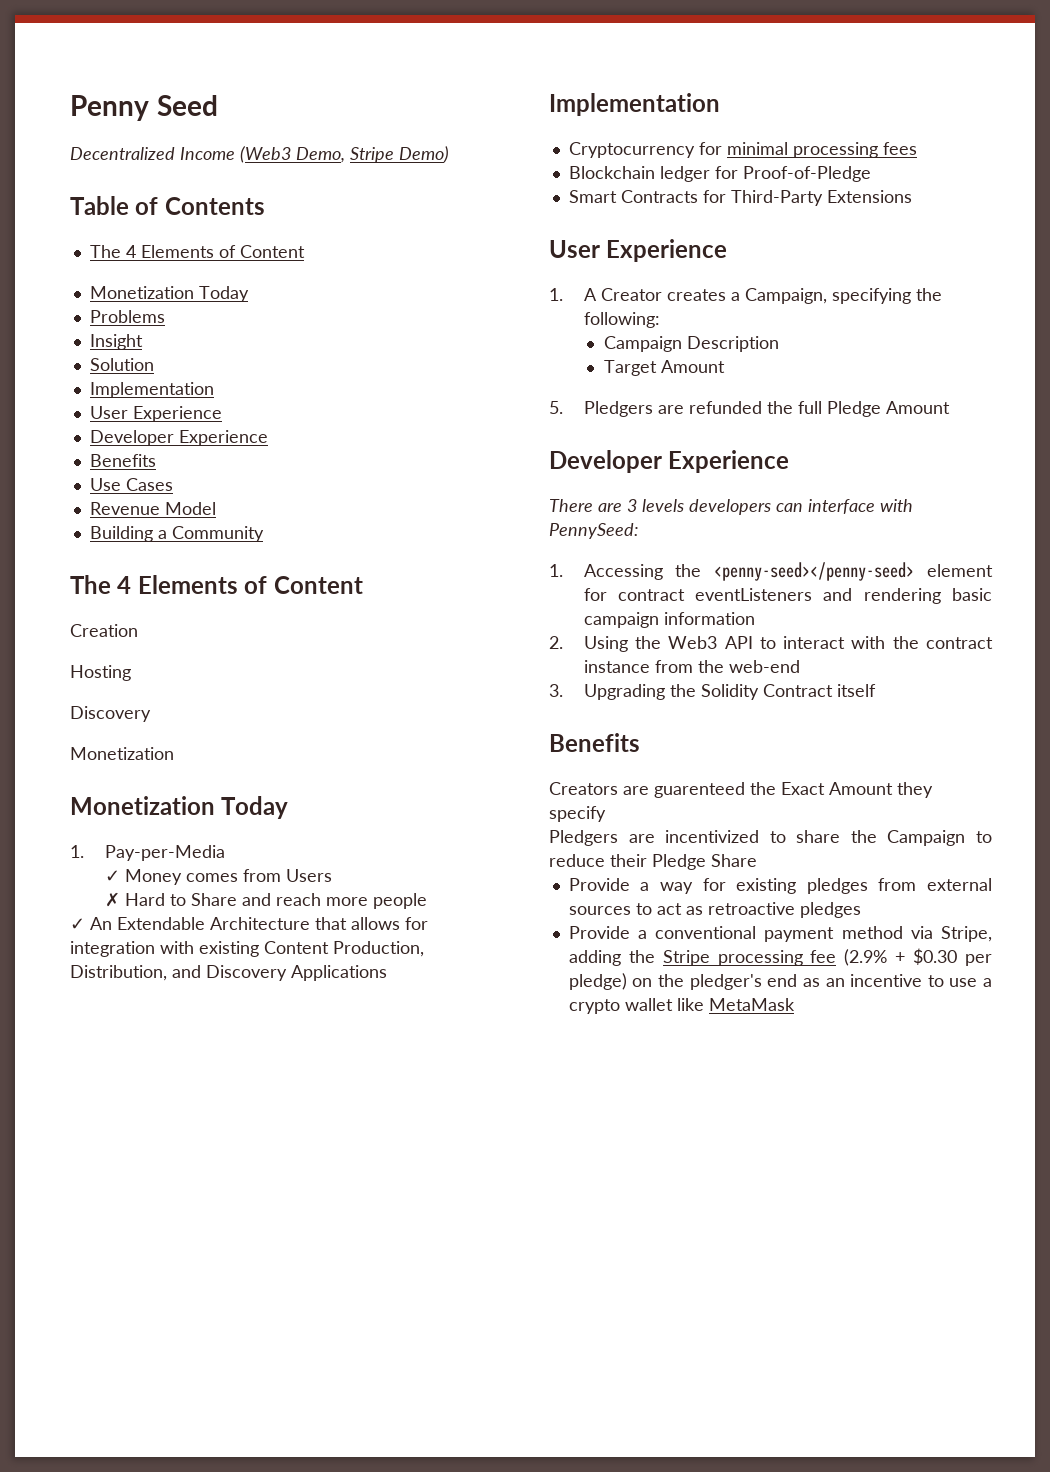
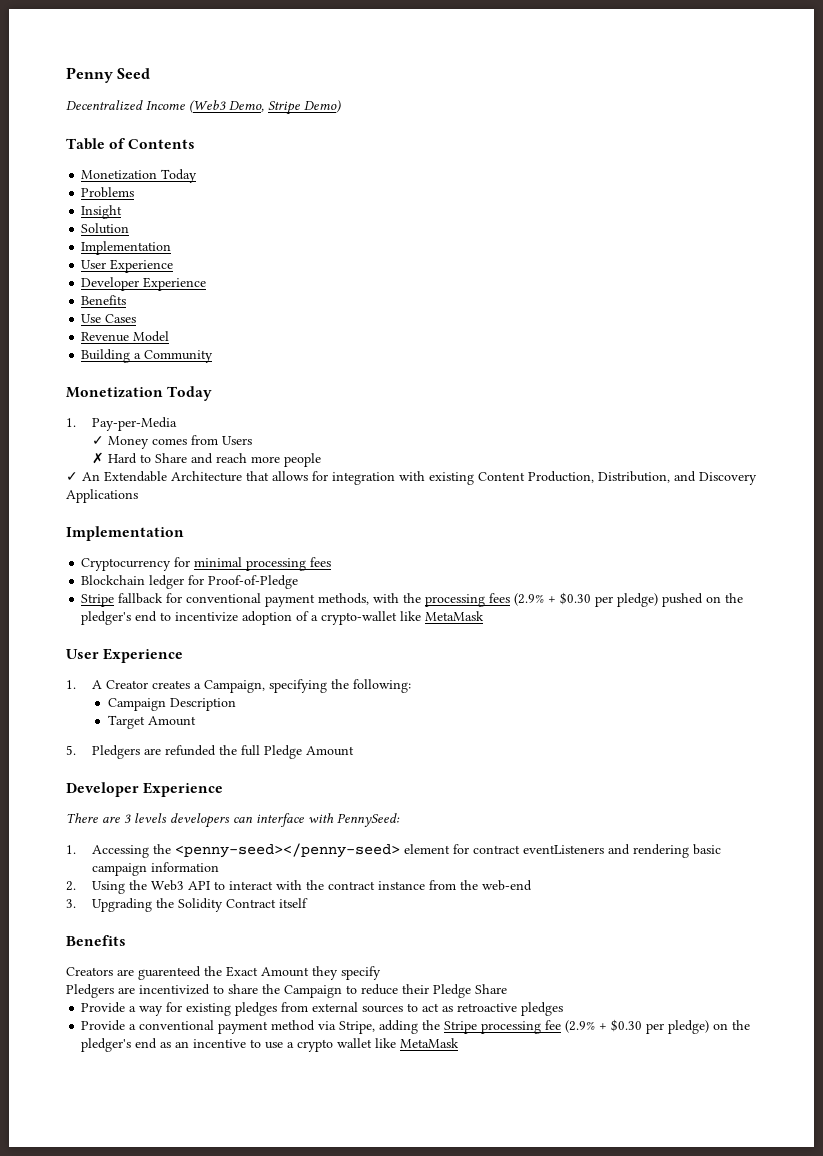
[89,245,305,258] // The 4 Elements of Content -> (196, 144) none
[70,575,363,594] [70,624,138,637] [70,665,131,681] [70,706,151,722] [70,747,174,760] // The 4 Elements of Content // Creation // Hosting // Discovery // Monetization -> (214, 356) none
[568,190,912,206] Smart Contracts for Third-Party Extensions -> [81,592,744,607] [81,611,485,625] Stripe fallback for conventional payment methods, with the processing fees (2.9% + $0.30 per pledge) pushed on the pledger's end to incentivize adoption of a crypto-wallet like MetaMask

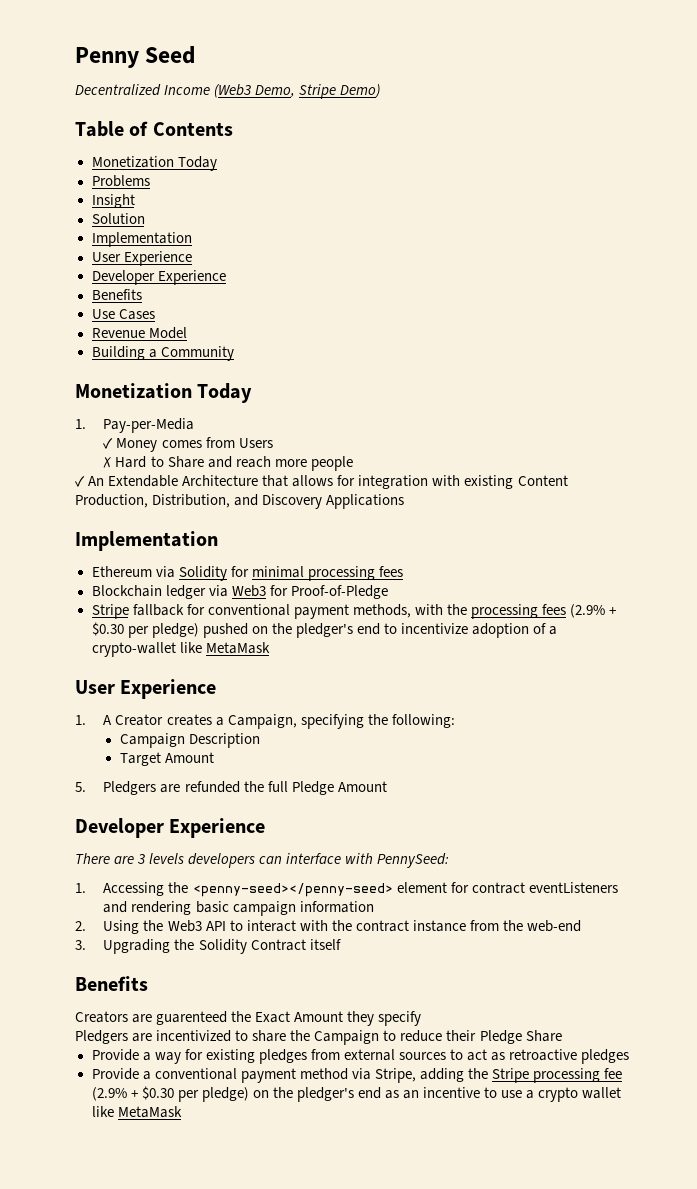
[81,558,172,571] Cryptocurrency -> [91,566,227,581] Ethereum via Solidity
(185, 582) none -> [208,585,266,597] via Web3

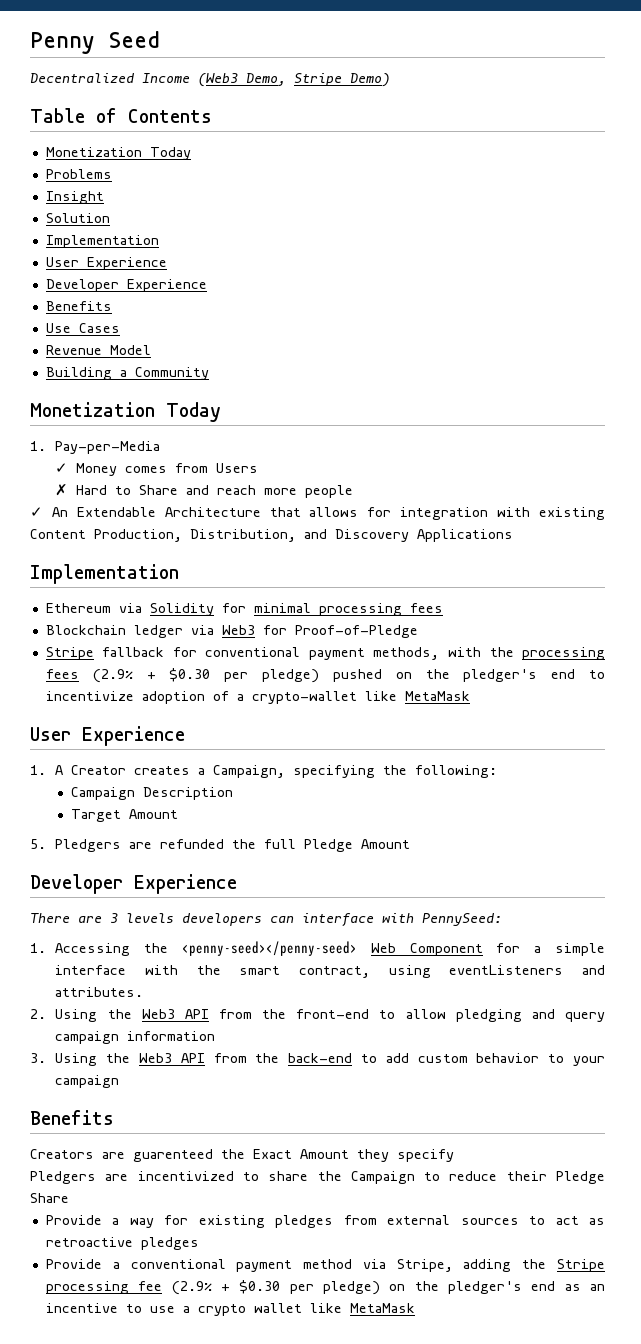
[396,882,618,894] [103,901,229,915] element for contract eventListeners and rendering basic -> [370,943,605,956] [55,965,605,978] [55,987,144,997] [30,1009,605,1022] Web Component for a simple interface with the smart contract, using eventListeners and attributes. // 2. Using the Web3 API from the front-end to allow pledging and query
[75,920,581,934] [75,939,341,954] 2. Using the Web3 API to interact with the contract instance from the web-end // 3. Upgrading the Solidity Contract itself -> [30,1053,605,1066] [55,1075,120,1088] 3. Using the Web3 API from the back-end to add custom behavior to your campaign

